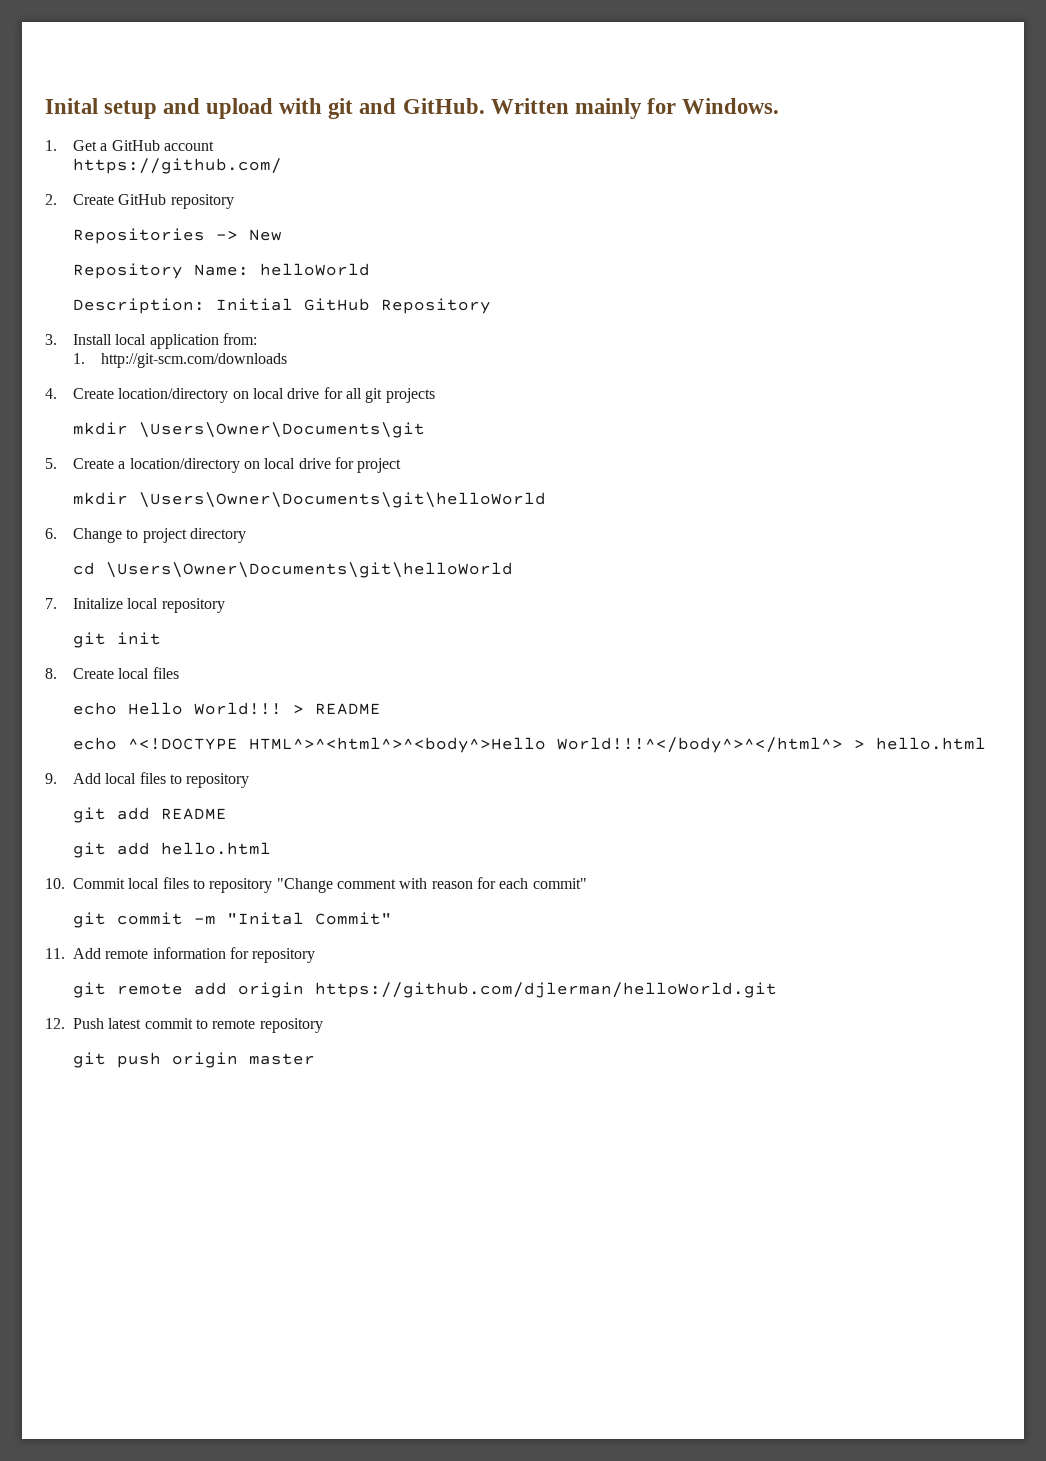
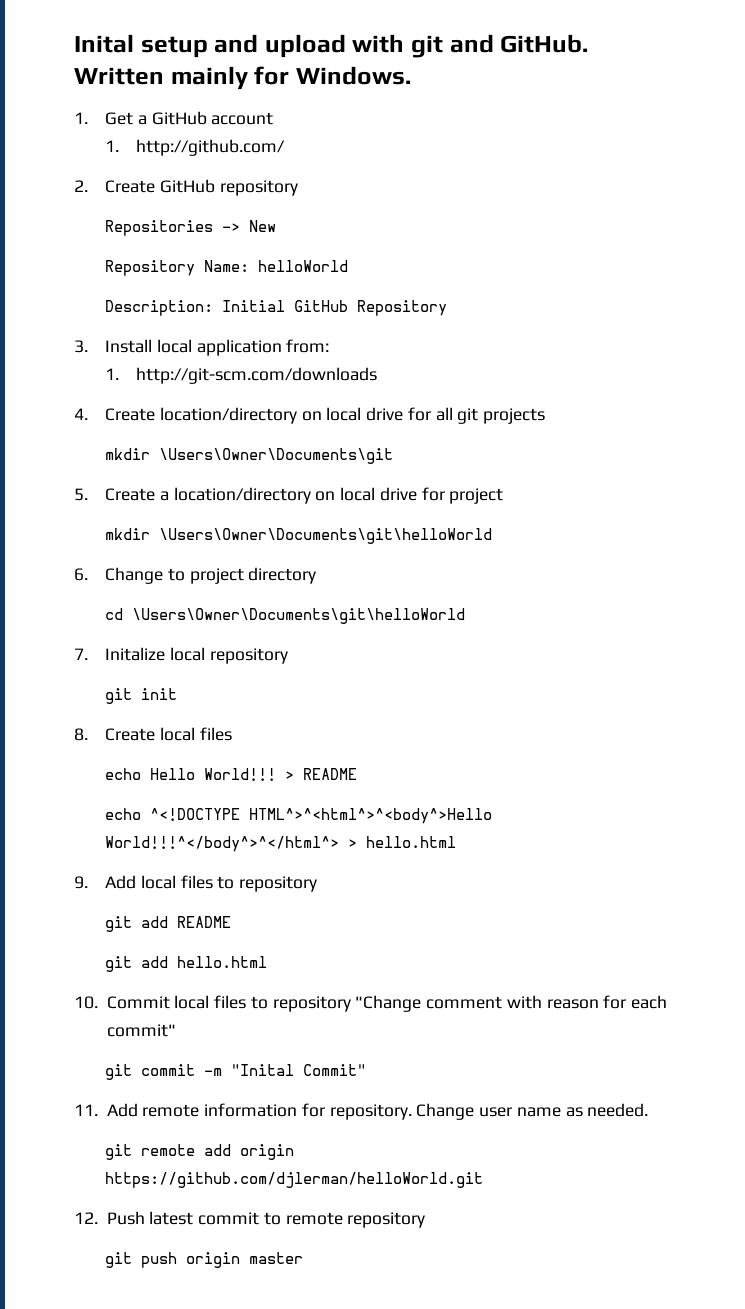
[73,158,283,174] https://github.com/ -> [105,139,286,156] 1. http://github.com/
[252,948,316,963] repository -> [329,1103,649,1120] repository. Change user name as needed.

